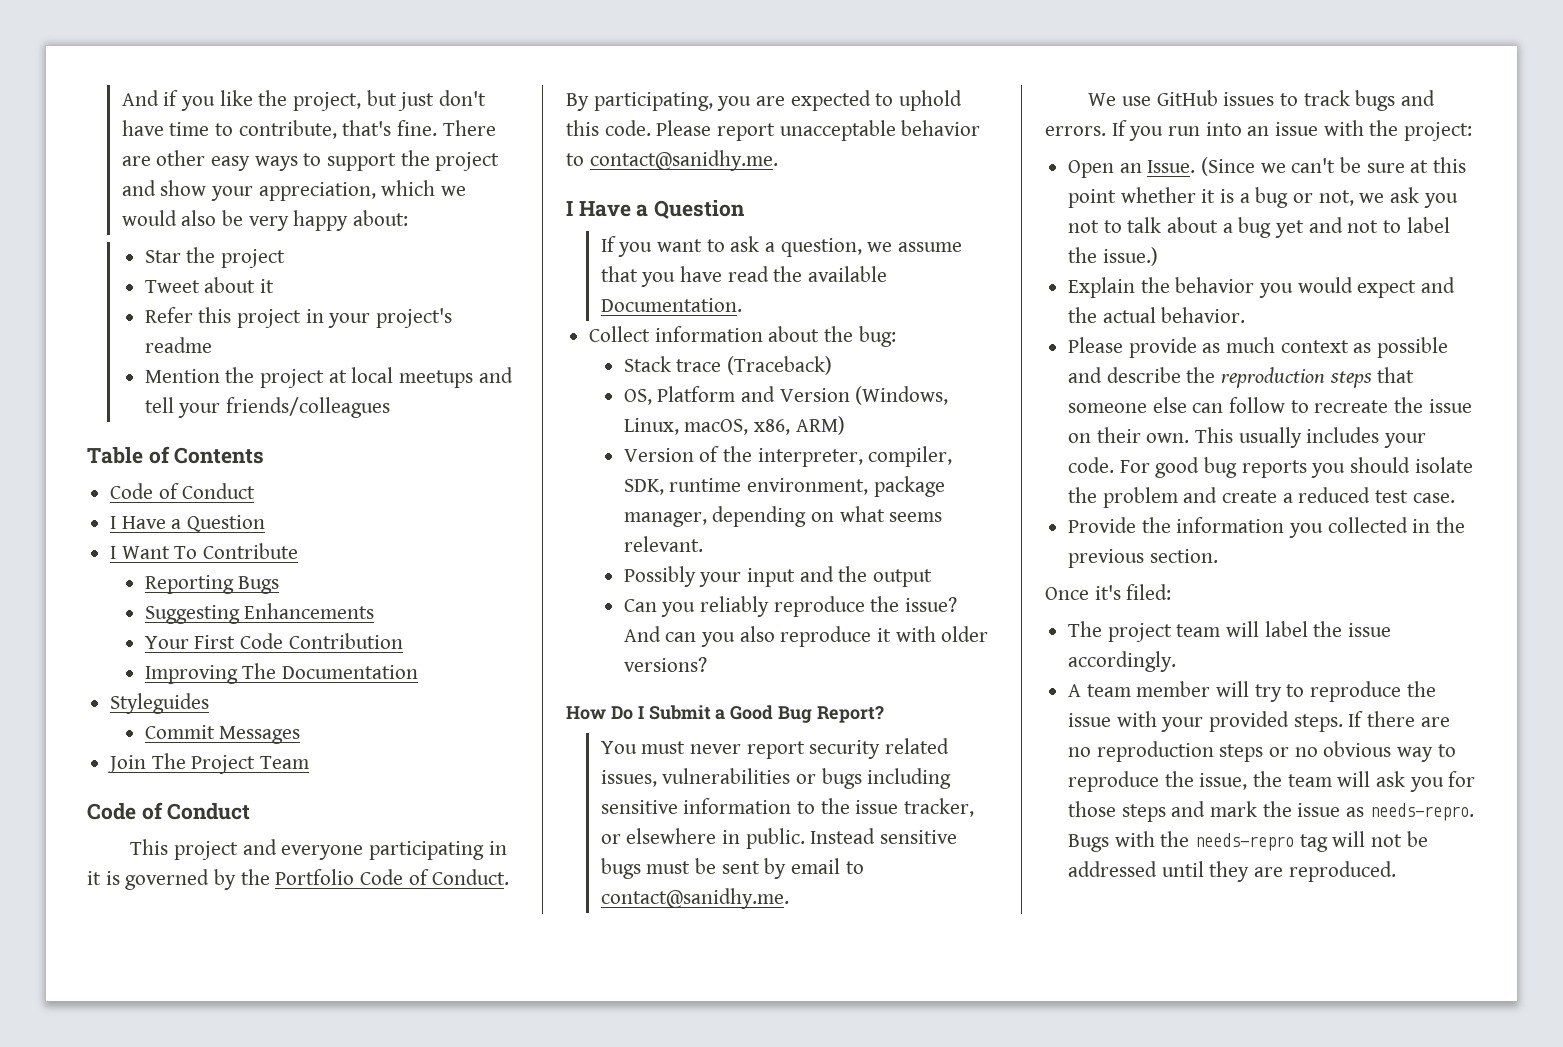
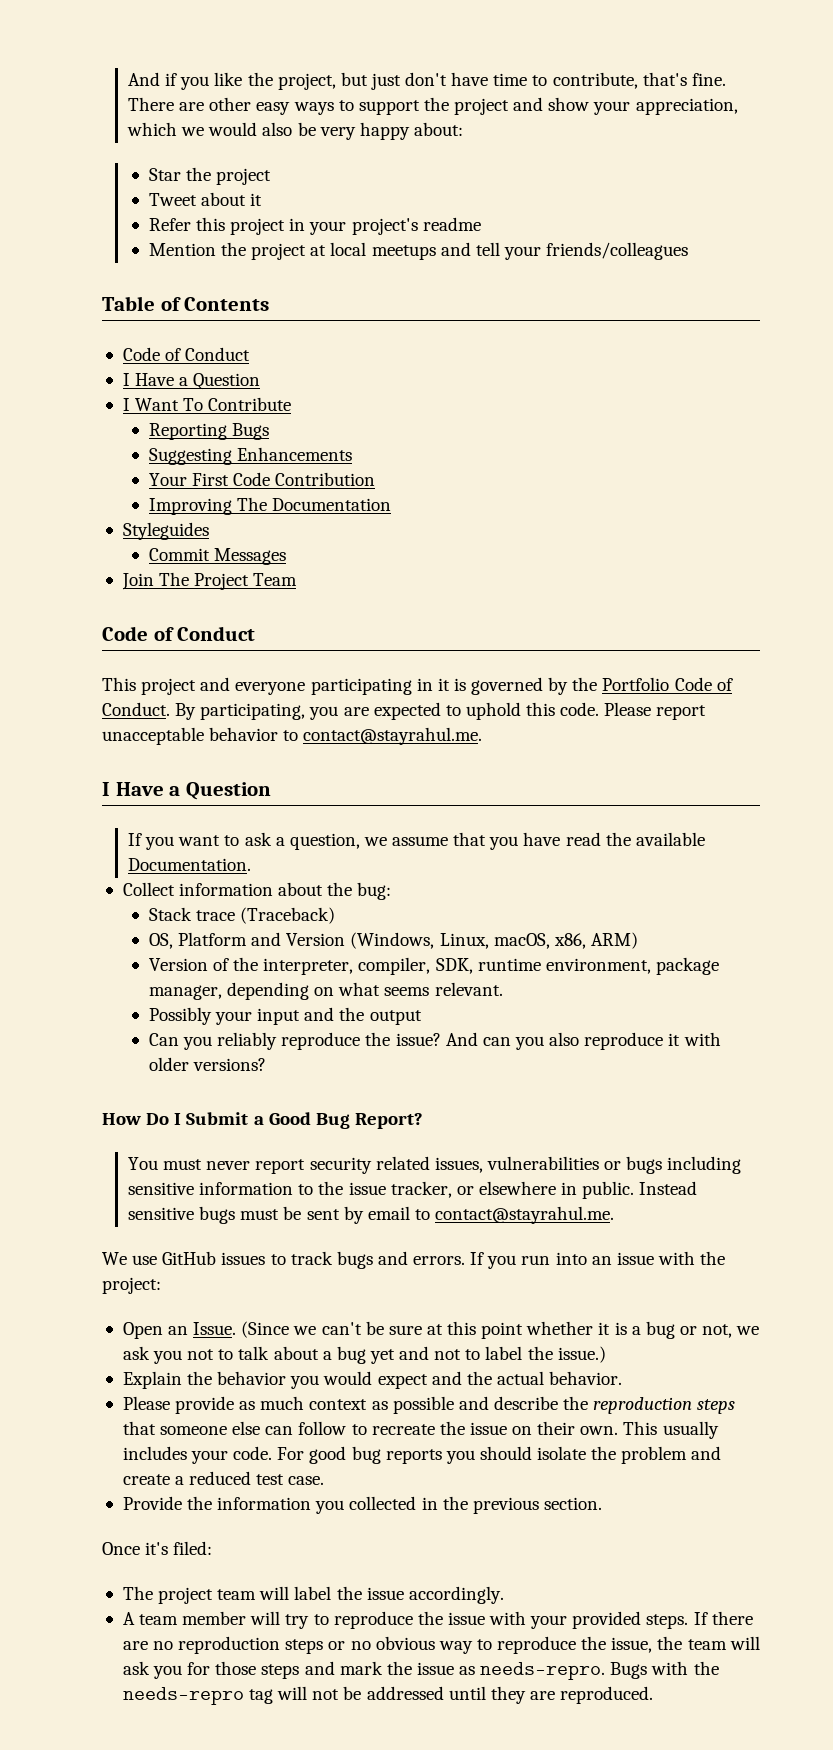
[589,150,778,171] contact@sanidhy.me. -> [303,727,483,745] contact@stayrahul.me.
[600,888,789,909] contact@sanidhy.me. -> [435,1206,615,1224] contact@stayrahul.me.

